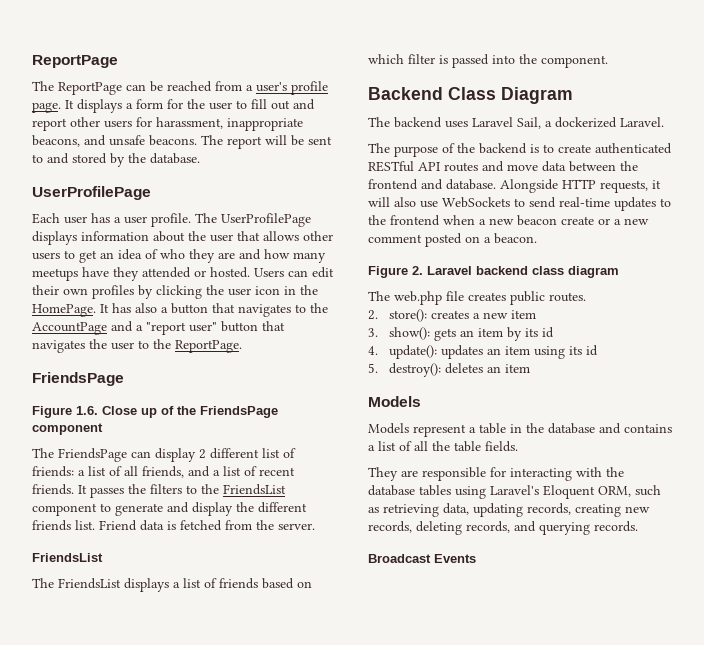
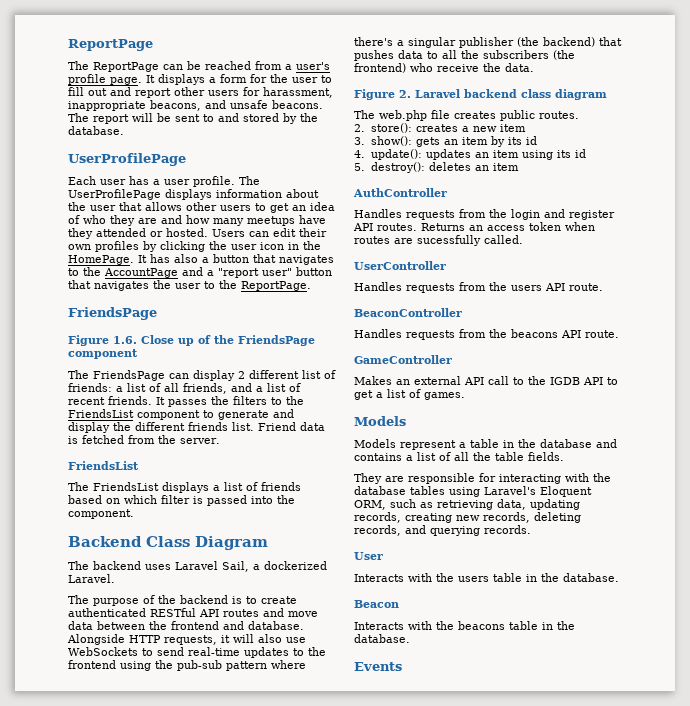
[443,215,649,226] [368,233,537,247] when a new beacon create or a new comment posted on a beacon. -> [120,660,306,671] [354,37,622,48] [354,50,575,61] [354,63,534,73] using the pub-sub pattern where there's a singular publisher (the backend) that pushes data to all the subscribers (the frontend) who receive the data.
(530, 368) none -> [353,188,447,197] [354,209,615,220] [353,222,595,231] [354,235,523,246] [354,261,446,270] [354,282,603,293] [354,308,462,317] [354,329,619,340] [354,355,452,364] [354,376,618,385] [354,389,465,400] // AuthController // Handles requests from the login and register API routes. Returns an access token when routes are sucessfully called. // UserController // Handles requests from the users API route. // BeaconController // Handles requests from the beacons API route. // GameController // Makes an external API call to the IGDB API to get a list of games.
[368,554,431,563] Broadcast -> [354,552,383,560] [354,573,619,582] [354,600,399,608] [354,621,575,630] [354,634,410,643] User // Interacts with the users table in the database. // Beacon // Interacts with the beacons table in the database. //

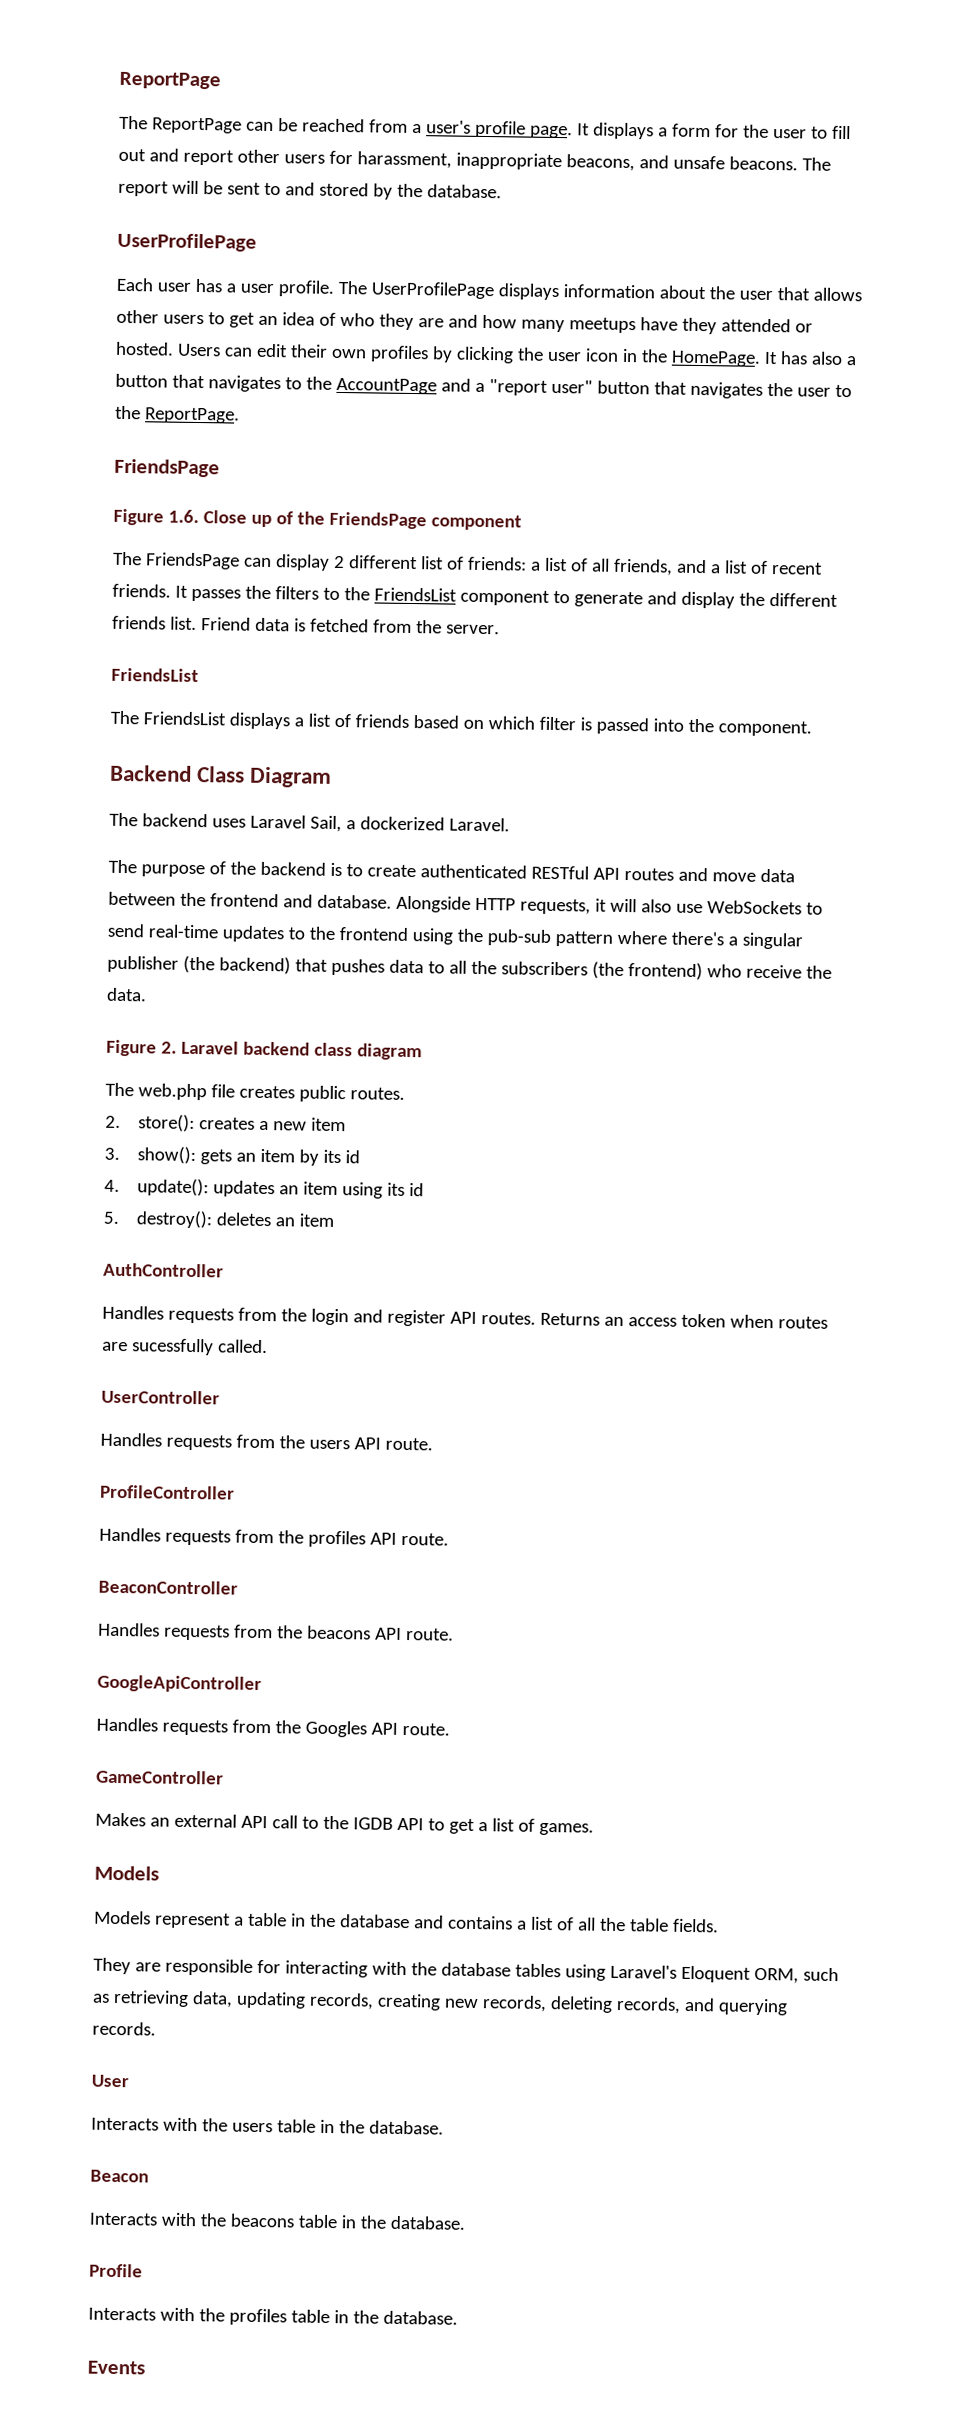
(603, 287) none -> [100,1484,235,1500] [99,1527,449,1548] // ProfileController // Handles requests from the profiles API route.
(619, 334) none -> [97,1674,262,1694] [96,1717,450,1738] // GoogleApiController // Handles requests from the Googles API route.
(410, 638) none -> [89,2263,143,2278] [88,2307,458,2326] // Profile // Interacts with the profiles table in the database.

